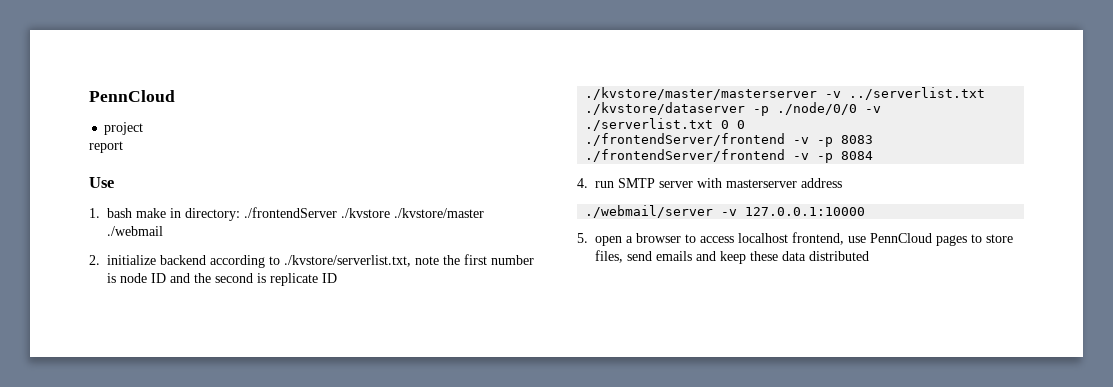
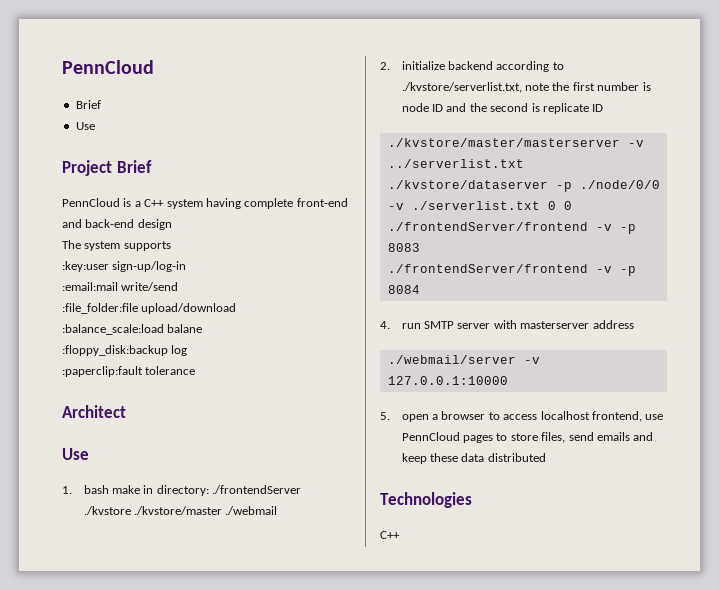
[104,122,144,135] [89,141,123,153] project // report -> [75,100,101,109] [75,122,95,130] [62,160,152,176] [62,198,348,209] [62,219,172,230] [62,240,171,251] [62,261,187,272] [62,282,179,291] [62,303,237,314] [62,324,203,335] [62,345,188,356] [62,366,196,377] [62,405,126,418] Brief // Use // Project Brief // PennCloud is a C++ system having complete front-end and back-end design // The system supports // :key:user sign-up/log-in // :email:mail write/send // :file_folder:file upload/download // :balance_scale:load balane // :floppy_disk:backup log // :paperclip:fault tolerance // Architect
(869, 256) none -> [380,492,472,508] [380,531,400,539] // Technologies // C++

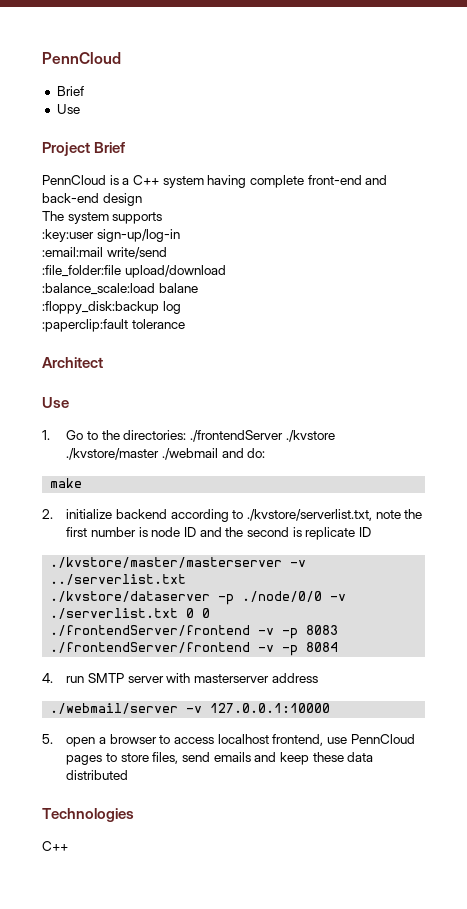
[83,485,209,496] bash make in directory: -> [66,430,187,440] Go to the directories:
(278, 510) none -> [221,448,266,458] [50,478,83,488] and do: // make

